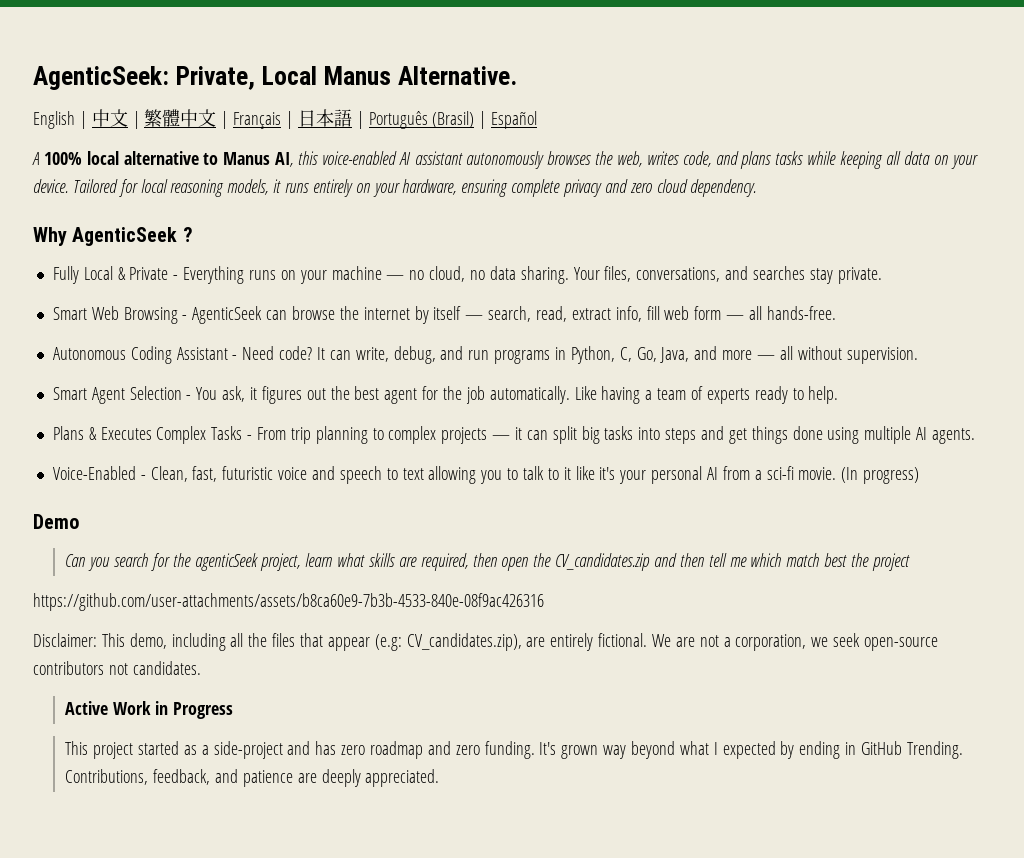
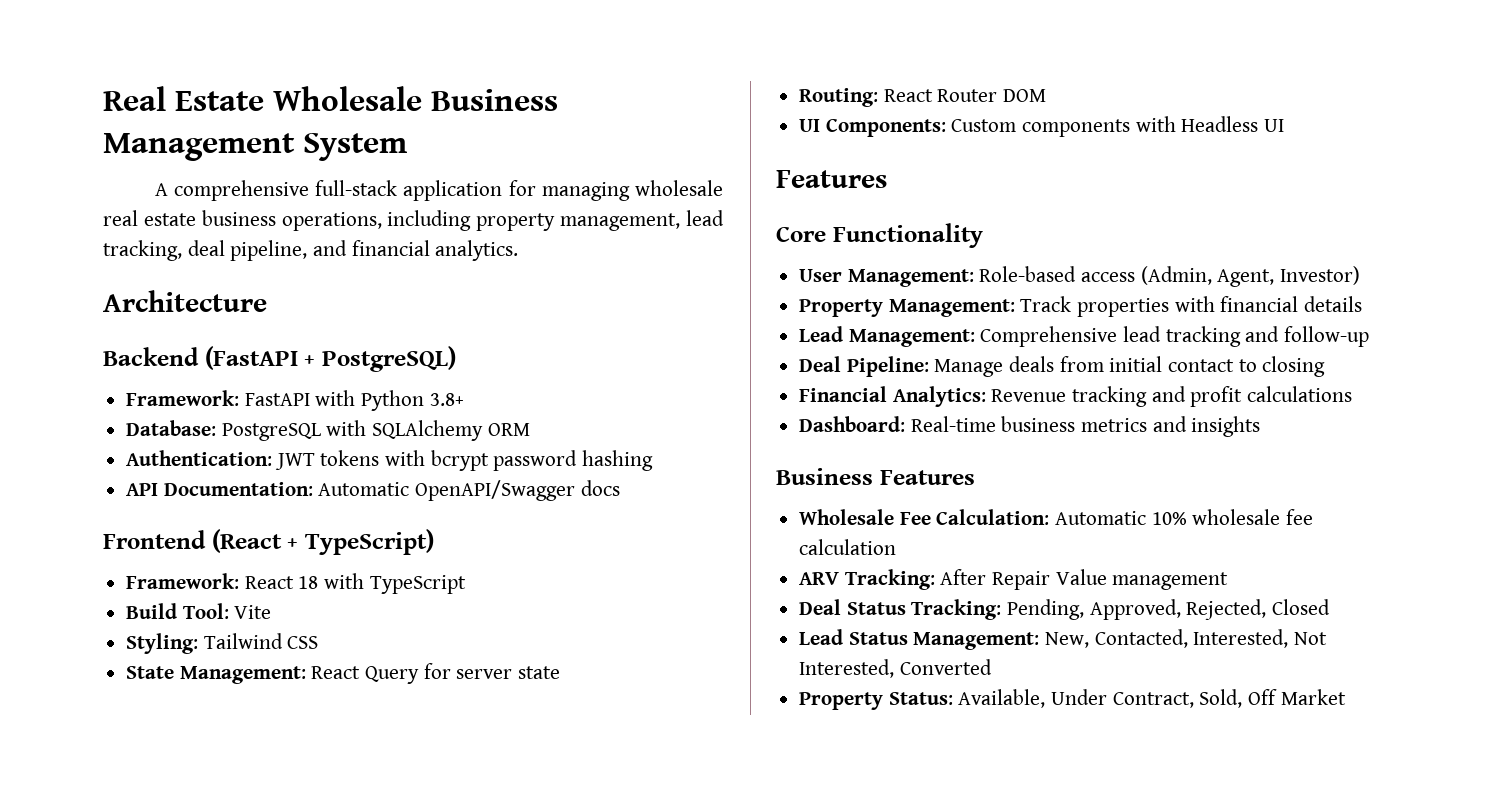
[33,66,517,90] [33,109,538,129] [32,151,978,169] [33,179,757,197] [33,227,193,246] [52,266,882,284] [52,306,836,324] [52,346,918,364] [52,386,839,404] [52,426,976,444] [52,466,920,484] [33,514,79,529] [65,553,910,571] [33,593,544,611] [33,633,939,651] [33,661,201,675] [65,701,233,719] [65,741,963,759] [65,769,440,787] AgenticSeek: Private, Local Manus Alternative. // English | 中文 | 繁體中文 | Français | 日本語 | Português (Brasil) | Español // A 100% local alternative to Manus AI, this voice-enabled AI assistant autonomously browses the web, writes code, and plans tasks while keeping all data on your device. Tailored for local reasoning models, it runs entirely on your hardware, ensuring complete privacy and zero cloud dependency. // Why AgenticSeek ? // Fully Local & Private - Everything runs on your machine — no cloud, no data sharing. Your files, conversations, and searches stay private. // Smart Web Browsing - AgenticSeek can browse the internet by itself — search, read, extract info, fill web form — all hands-free. // Autonomous Coding Assistant - Need code? It can write, debug, and run programs in Python, C, Go, Java, and more — all without supervision. // Smart Agent Selection - You ask, it figures out the best agent for the job automatically. Like having a team of experts ready to help. // Plans & Executes Complex Tasks - From trip planning to complex projects — it can split big tasks into steps and get things done using multiple AI agents. // Voice-Enabled - Clean, fast, futuristic voice and speech to text allowing you to talk to it like it's your personal AI from a sci-fi movie. (In progress) // Demo // Can you search for the agenticSeek project, learn what skills are required, then open the CV_candidates.zip and then tell me which match best the project // https://github.com/user-attachments/assets/b8ca60e9-7b3b-4533-840e-08f9ac426316 // Disclaimer: This demo, including all the files that appear (e.g: CV_candidates.zip), are entirely fictional. We are not a corporation, we seek open-source contributors not candidates. // Active Work in Progress // This project started as a side-project and has zero roadmap and zero funding. It's grown way beyond what I expected by ending in GitHub Trending. Contributions, feedback, and patience are deeply appreciated. -> [103,86,558,111] [103,133,407,161] [154,180,724,201] [103,210,724,231] [103,240,519,261] [103,290,267,312] [103,346,456,372] [126,390,464,411] [126,420,530,441] [126,450,654,471] [126,480,620,501] [103,529,434,555] [126,573,466,594] [126,603,272,619] [126,633,319,654] [126,663,561,684] [799,88,1047,107] [799,116,1285,137] [776,170,887,188] [776,223,983,248] [799,266,1361,287] [799,296,1363,317] [799,326,1370,347] [799,356,1326,377] [799,386,1353,407] [799,416,1261,437] [776,468,975,485] [799,509,1314,525] [799,539,897,555] [799,569,1229,590] [799,599,1331,620] [799,629,1328,650] [799,659,992,678] [799,689,1346,710] Real Estate Wholesale Business Management System // A comprehensive full-stack application for managing wholesale real estate business operations, including property management, lead tracking, deal pipeline, and financial analytics. // Architecture // Backend (FastAPI + PostgreSQL) // Framework: FastAPI with Python 3.8+ // Database: PostgreSQL with SQLAlchemy ORM // Authentication: JWT tokens with bcrypt password hashing // API Documentation: Automatic OpenAPI/Swagger docs // Frontend (React + TypeScript) // Framework: React 18 with TypeScript // Build Tool: Vite // Styling: Tailwind CSS // State Management: React Query for server state // Routing: React Router DOM // UI Components: Custom components with Headless UI // Features // Core Functionality // User Management: Role-based access (Admin, Agent, Investor) // Property Management: Track properties with financial details // Lead Management: Comprehensive lead tracking and follow-up // Deal Pipeline: Manage deals from initial contact to closing // Financial Analytics: Revenue tracking and profit calculations // Dashboard: Real-time business metrics and insights // Business Features // Wholesale Fee Calculation: Automatic 10% wholesale fee calculation // ARV Tracking: After Repair Value management // Deal Status Tracking: Pending, Approved, Rejected, Closed // Lead Status Management: New, Contacted, Interested, Not Interested, Converted // Property Status: Available, Under Contract, Sold, Off Market

